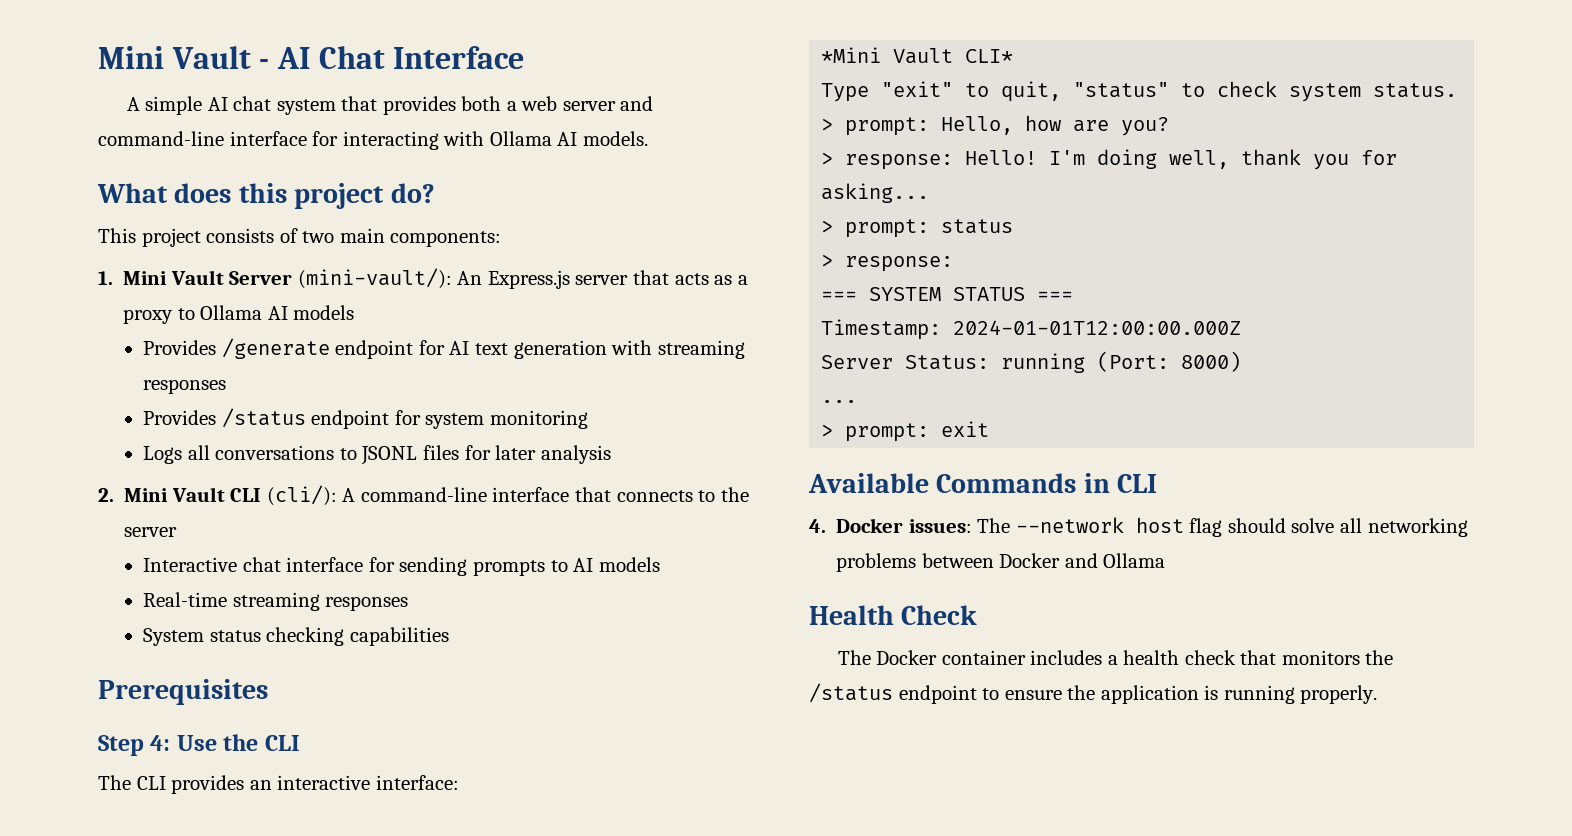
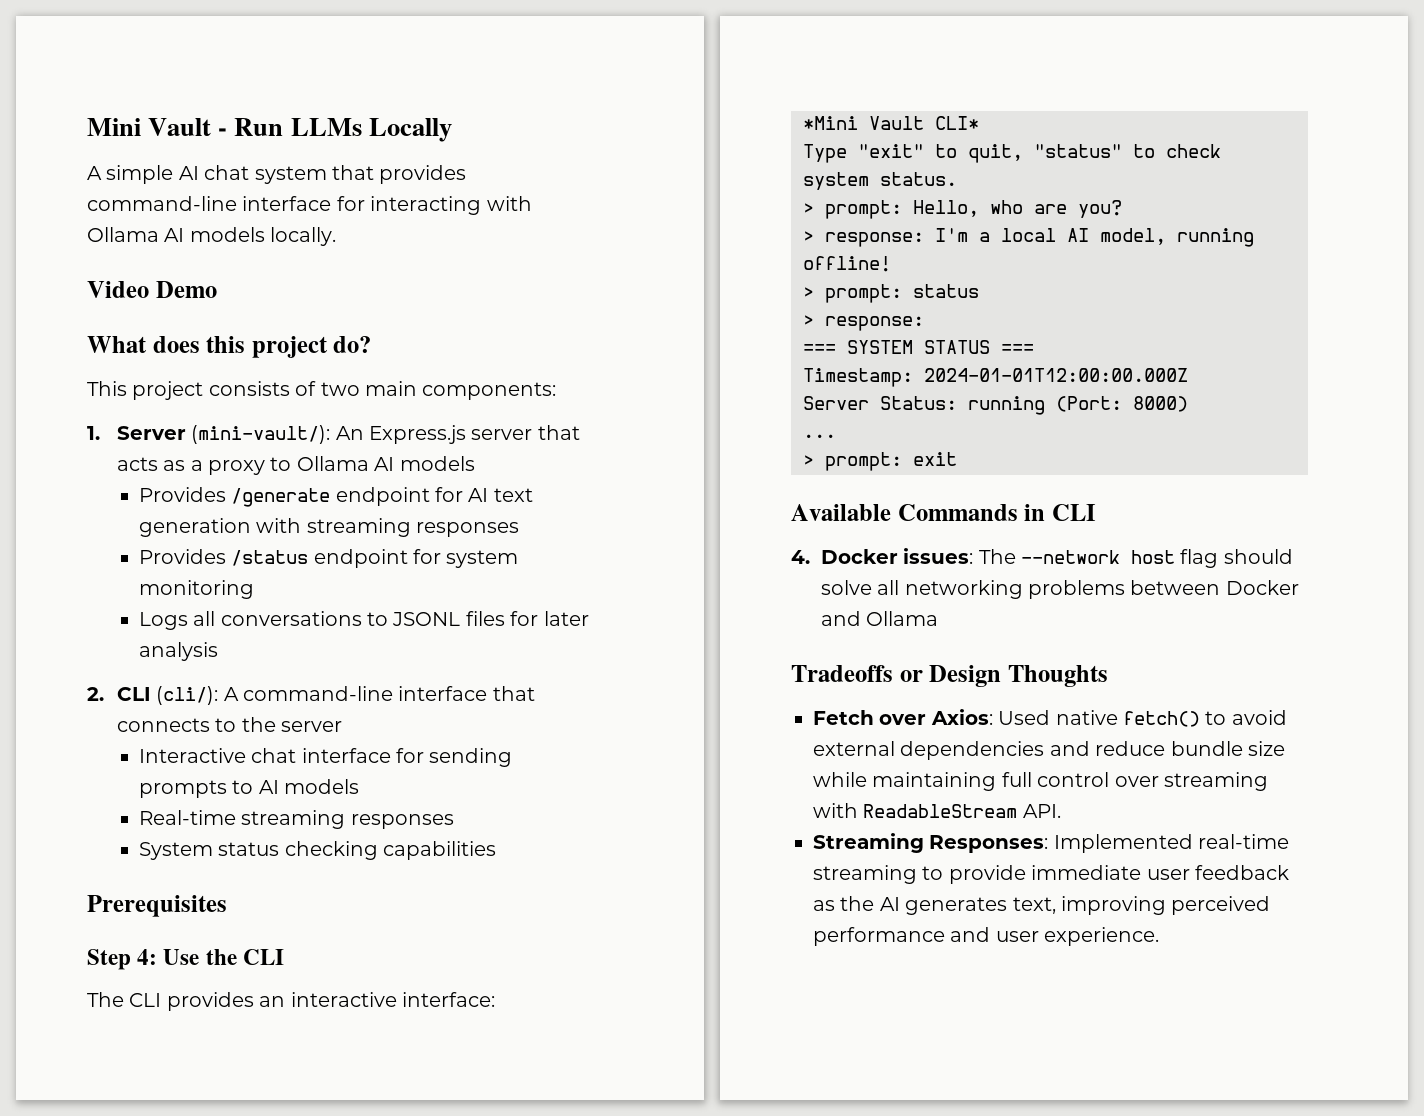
[276,46,525,69] AI Chat Interface -> [234,118,452,142] Run LLMs Locally
[461,96,654,111] both a web server and -> (467, 174) none
[582,131,648,146] models. -> [189,227,337,246] [87,281,217,298] models locally. // Video Demo
[123,270,224,285] Mini Vault -> (100, 433) none
[124,487,225,502] Mini Vault -> (104, 694) none
[1025,115,1062,131] how -> [990,200,1023,214] who
[965,149,1398,170] [821,183,930,203] Hello! I'm doing well, thank you for asking... -> [935,228,1254,247] [803,256,891,272] I'm a local AI model, running offline!
[809,605,978,625] [837,650,1394,665] [809,683,1378,704] Health Check // The Docker container includes a health check that monitors the /status endpoint to ensure the application is running properly. -> [791,665,1108,687] [813,709,1287,727] [813,741,1285,760] [813,772,1268,791] [813,803,1061,818] [813,833,1290,853] [813,865,1289,884] [813,896,1271,915] [813,927,1160,946] Tradeoffs or Design Thoughts // Fetch over Axios: Used native fetch() to avoid external dependencies and reduce bundle size while maintaining full control over streaming with ReadableStream API. // Streaming Responses: Implemented real-time streaming to provide immediate user feedback as the AI generates text, improving perceived performance and user experience.

